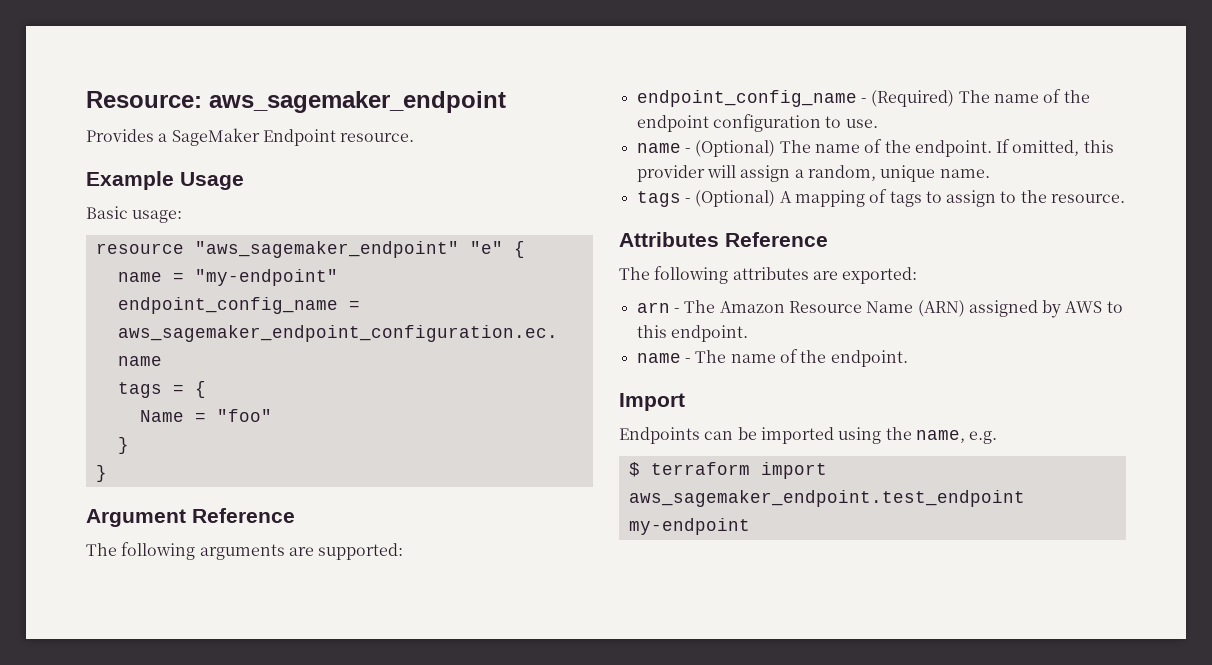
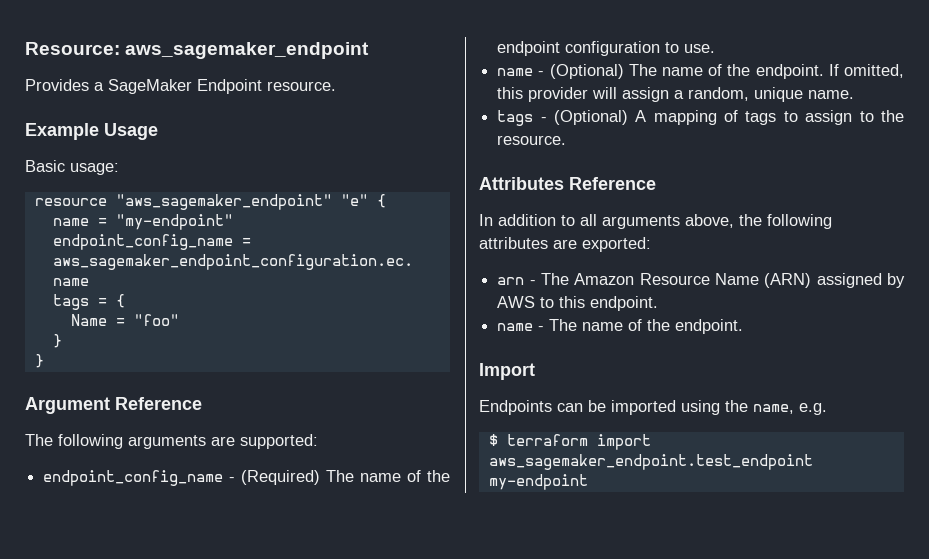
[619,267,650,280] The -> [479,214,762,229] In addition to all arguments above, the

